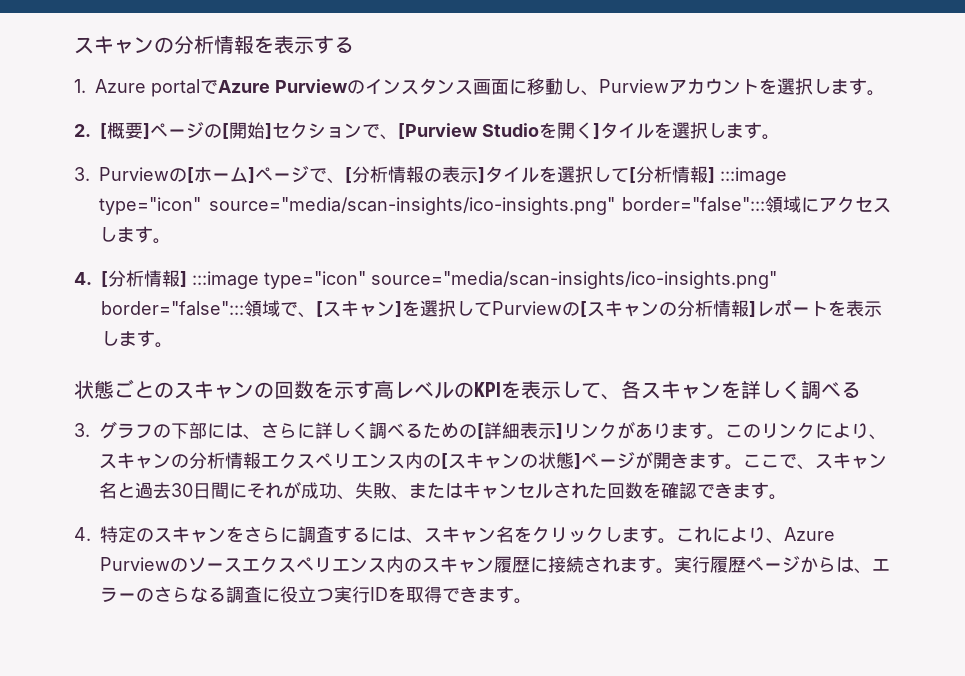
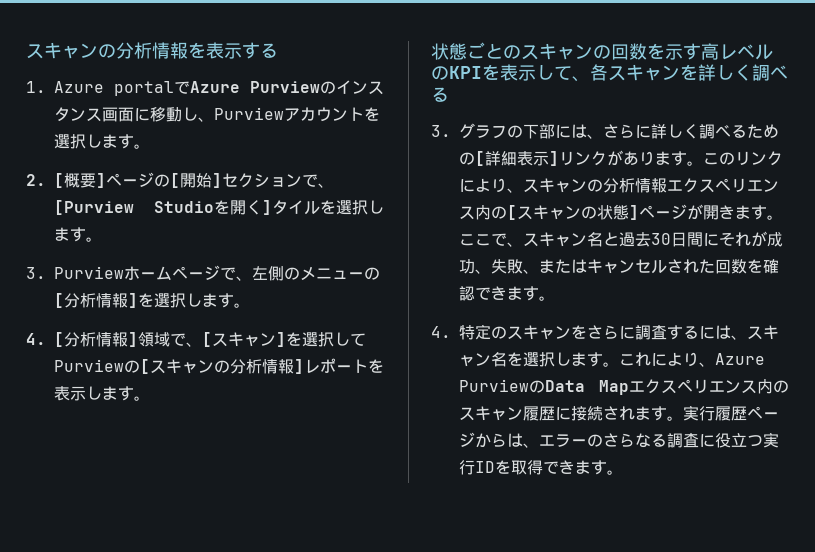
[169,166,787,185] [99,196,891,215] の[ホーム]ページで、[分析情報の表示]タイルを選択して[分析情報] :::image type="icon" source="media/scan-insights/ico-insights.png" border="false":::領域にアクセス -> [124,265,380,281] [54,293,186,308] ホームページで、左側のメニューの[分析情報]を選択
[192,271,777,289] [101,301,244,316] :::image type="icon" source="media/scan-insights/ico-insights.png" border="false"::: -> (138, 339) none
[532,526,604,543] クリック -> [523,352,555,367] 選択
[188,557,242,573] ソース -> [545,380,629,395] Data Map

